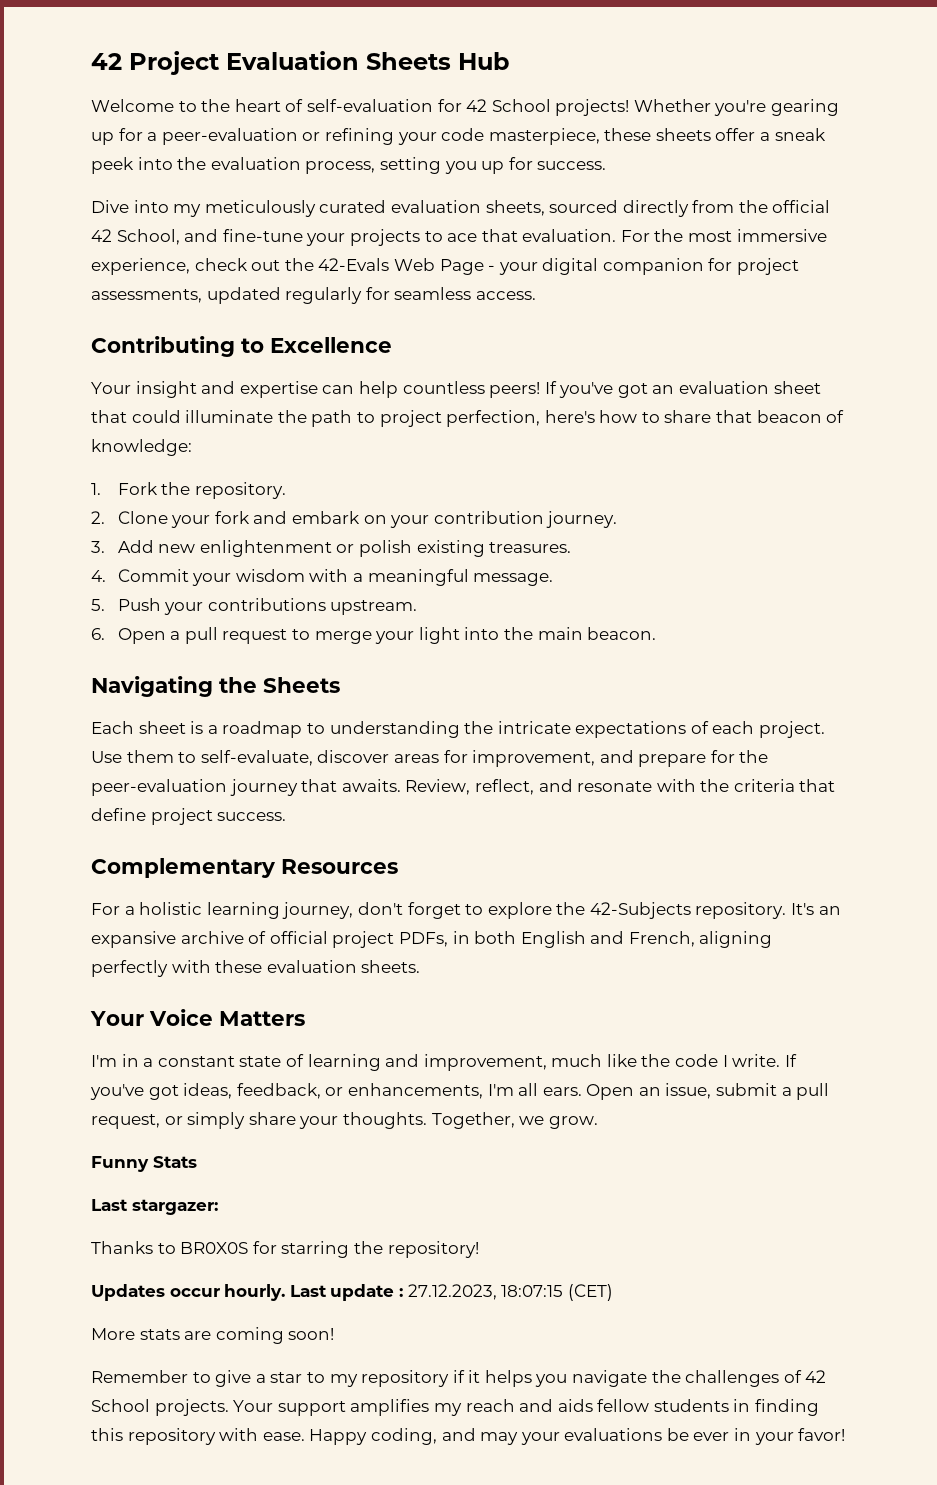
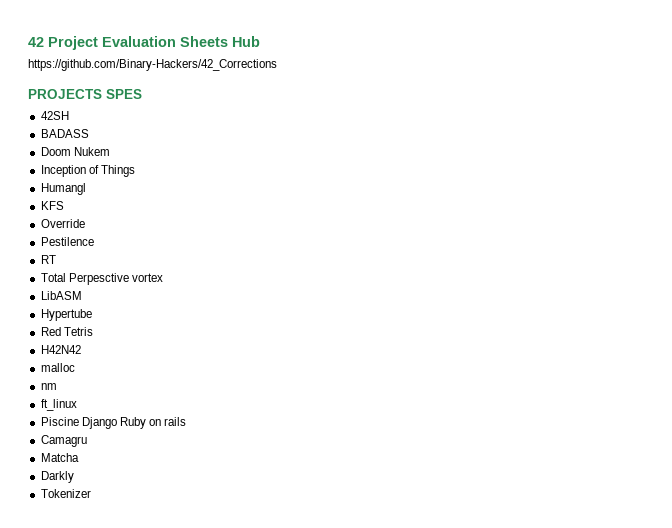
[91,99,840,116] [91,128,826,145] [91,157,607,174] [91,200,831,217] [91,229,827,246] [91,258,800,275] [91,287,536,304] [91,336,392,357] [91,381,821,398] [91,410,845,427] [91,439,192,456] [91,482,286,499] [91,511,618,528] [91,540,572,557] [91,569,554,586] [91,598,418,615] [91,627,657,644] [91,676,340,697] [91,721,826,738] [91,750,769,767] [91,779,836,796] [91,808,287,825] [91,858,398,878] [91,902,841,919] [91,931,773,948] [91,960,421,977] [90,1009,305,1026] [91,1054,797,1071] [90,1083,830,1100] [91,1112,598,1129] [91,1156,197,1172] [91,1199,218,1215] [91,1241,479,1258] [91,1284,613,1301] [91,1327,335,1344] [91,1370,827,1387] [91,1399,820,1416] [91,1428,846,1445] Welcome to the heart of self-evaluation for 42 School projects! Whether you're gearing up for a peer-evaluation or refining your code masterpiece, these sheets offer a sneak peek into the evaluation process, setting you up for success. // Dive into my meticulously curated evaluation sheets, sourced directly from the official 42 School, and fine-tune your projects to ace that evaluation. For the most immersive experience, check out the 42-Evals Web Page - your digital companion for project assessments, updated regularly for seamless access. // Contributing to Excellence // Your insight and expertise can help countless peers! If you've got an evaluation sheet that could illuminate the path to project perfection, here's how to share that beacon of knowledge: // 1. Fork the repository. // 2. Clone your fork and embark on your contribution journey. // 3. Add new enlightenment or polish existing treasures. // 4. Commit your wisdom with a meaningful message. // 5. Push your contributions upstream. // 6. Open a pull request to merge your light into the main beacon. // Navigating the Sheets // Each sheet is a roadmap to understanding the intricate expectations of each project. Use them to self-evaluate, discover areas for improvement, and prepare for the peer-evaluation journey that awaits. Review, reflect, and resonate with the criteria that define project success. // Complementary Resources // For a holistic learning journey, don't forget to explore the 42-Subjects repository. It's an expansive archive of official project PDFs, in both English and French, aligning perfectly with these evaluation sheets. // Your Voice Matters // I'm in a constant state of learning and improvement, much like the code I write. If you've got ideas, feedback, or enhancements, I'm all ears. Open an issue, submit a pull request, or simply share your thoughts. Together, we grow. // Funny Stats // Last stargazer: // Thanks to BR0X0S for starring the repository! // Updates occur hourly. Last update : 27.12.2023, 18:07:15 (CET) // More stats are coming soon! // Remember to give a star to my repository if it helps you navigate the challenges of 42 School projects. Your support amplifies my reach and aids fellow students in finding this repository with ease. Happy coding, and may your evaluations be ever in your favor! -> [28,59,277,71] [28,89,142,99] [40,111,69,120] [40,129,89,138] [40,147,110,156] [40,165,135,177] [40,183,86,195] [40,201,64,210] [40,219,85,228] [40,237,94,246] [40,255,56,264] [40,273,163,285] [40,291,82,300] [40,309,92,321] [40,327,93,336] [40,345,81,354] [40,363,75,372] [40,383,57,390] [40,399,77,411] [40,417,187,429] [40,435,87,447] [40,453,79,462] [40,471,74,483] [40,489,91,498] https://github.com/Binary-Hackers/42_Corrections // PROJECTS SPES // 42SH // BADASS // Doom Nukem // Inception of Things // Humangl // KFS // Override // Pestilence // RT // Total Perpesctive vortex // LibASM // Hypertube // Red Tetris // H42N42 // malloc // nm // ft_linux // Piscine Django Ruby on rails // Camagru // Matcha // Darkly // Tokenizer

